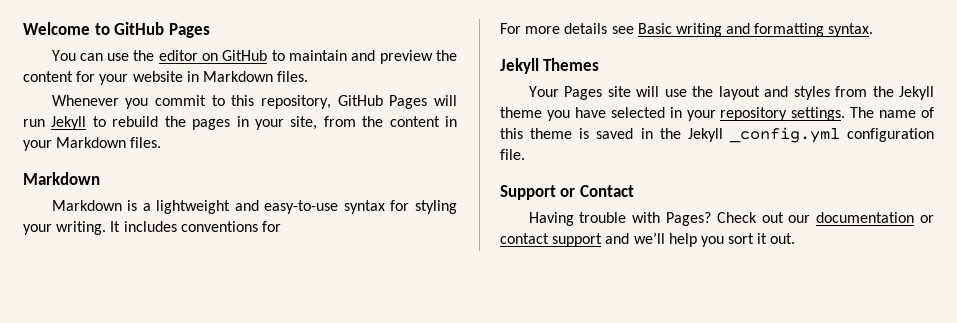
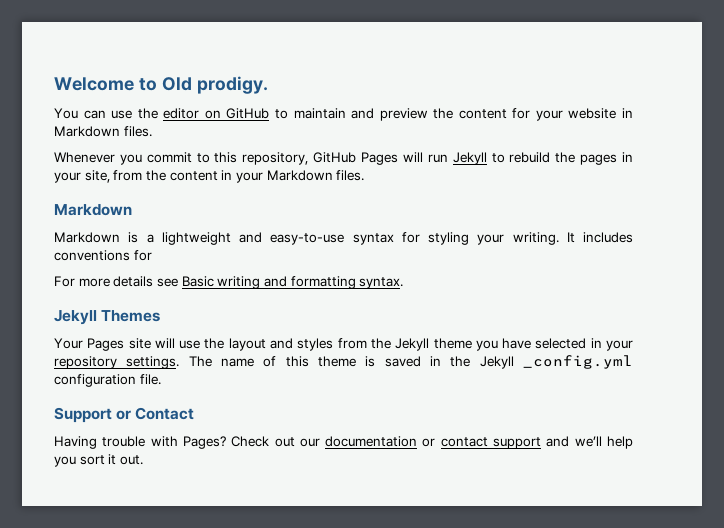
[114,22,210,38] GitHub Pages -> [161,76,268,94] Old prodigy.

